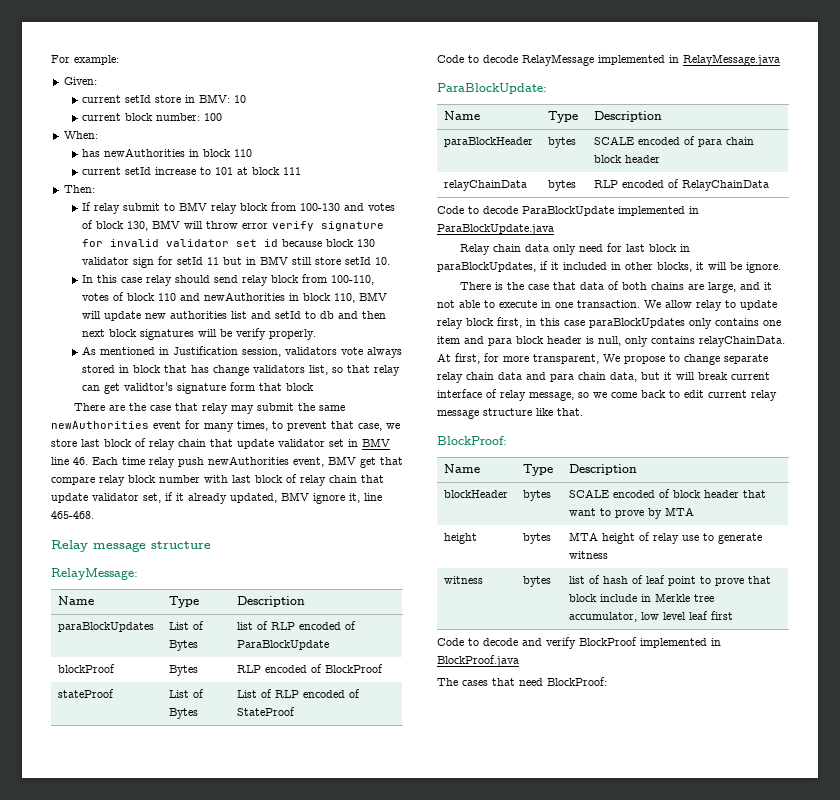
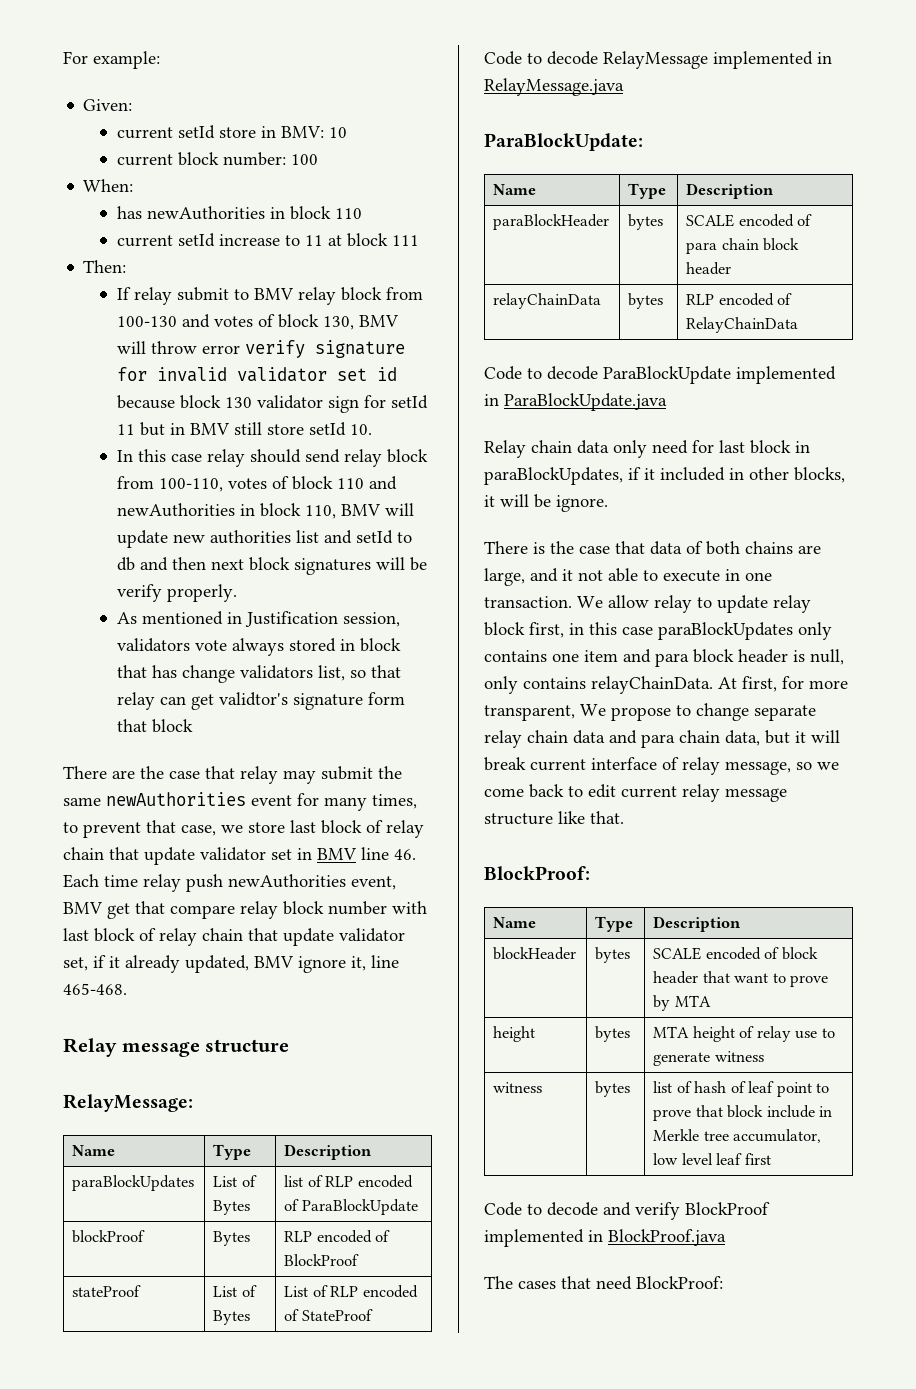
[215,167,234,175] 101 -> [305,235,324,246] 11

